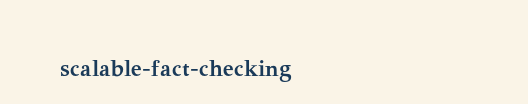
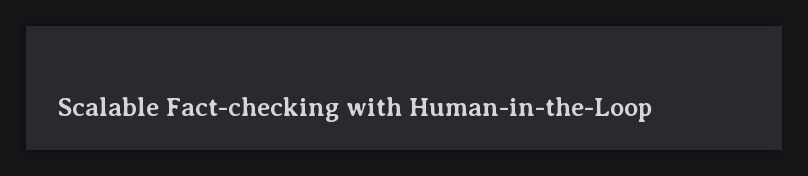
[60,60,292,82] scalable-fact-checking -> [58,97,653,122] Scalable Fact-checking with Human-in-the-Loop

